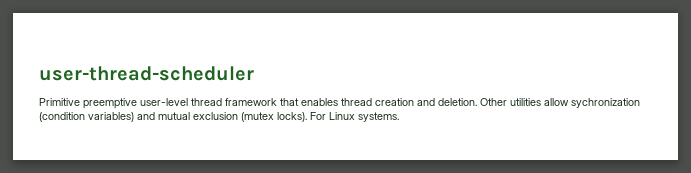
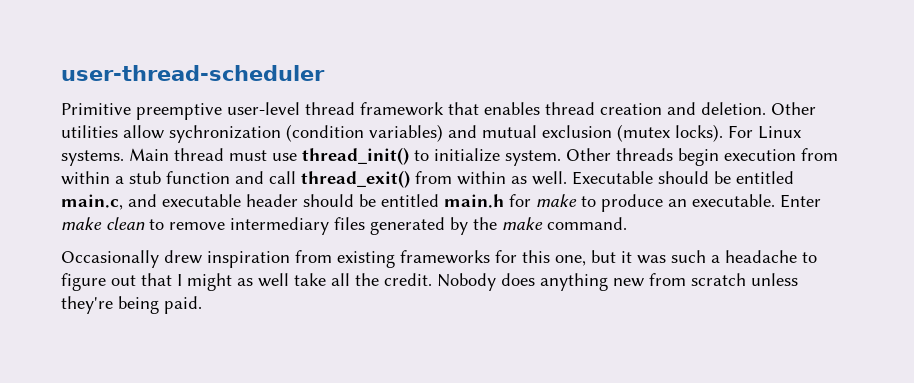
(399, 117) none -> [129,147,838,166] [61,170,794,188] [61,194,821,212] [61,217,627,235] [61,250,817,268] [61,273,798,291] [61,296,202,314] Main thread must use thread_init() to initialize system. Other threads begin execution from within a stub function and call thread_exit() from within as well. Executable should be entitled main.c, and executable header should be entitled main.h for make to produce an executable. Enter make clean to remove intermediary files generated by the make command. // Occasionally drew inspiration from existing frameworks for this one, but it was such a headache to figure out that I might as well take all the credit. Nobody does anything new from scratch unless they're being paid.

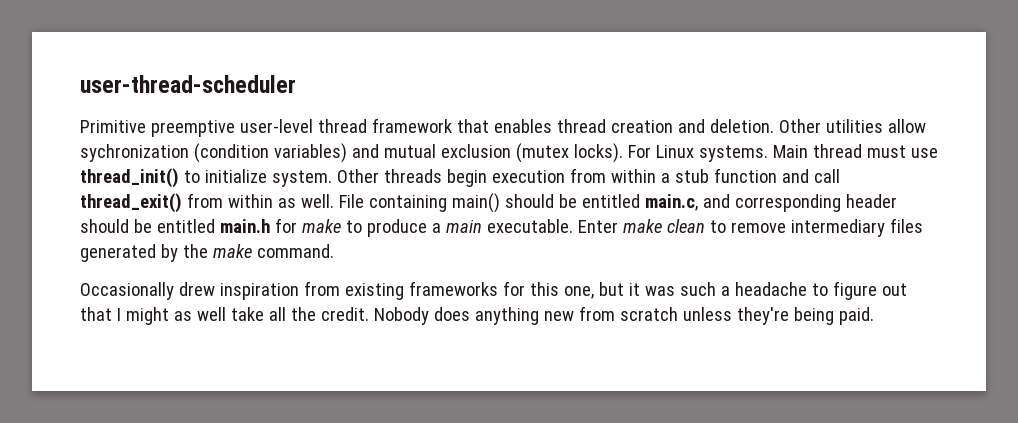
[572,171,653,185] Executable -> [338,193,500,213] File containing main()
[162,194,241,207] executable -> [734,194,841,212] corresponding
[668,199,687,207] an -> [431,220,482,233] a main

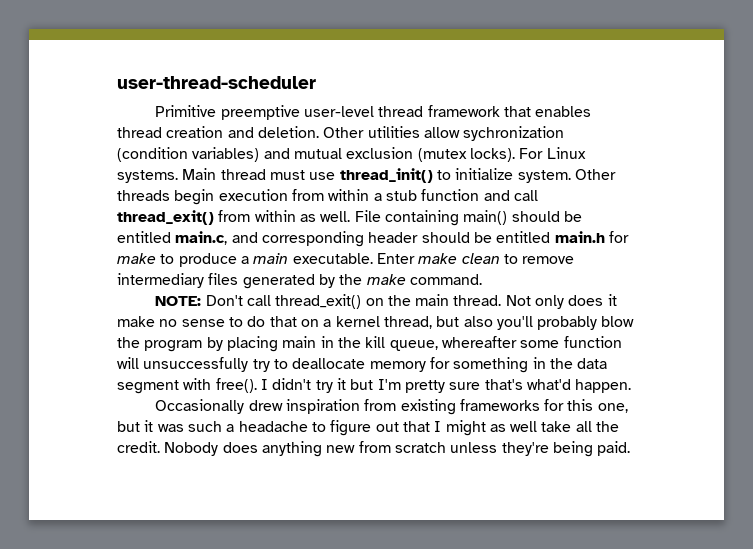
(334, 251) none -> [155,294,617,309] [117,316,635,330] [117,336,622,352] [117,357,608,373] [117,378,632,394] // NOTE: Don't call thread_exit() on the main thread. Not only does it make no sense to do that on a kernel thread, but also you'll probably blow the program by placing main in the kill queue, whereafter some function will unsuccessfully try to deallocate memory for something in the data segment with free(). I didn't try it but I'm pretty sure that's what'd happen.

